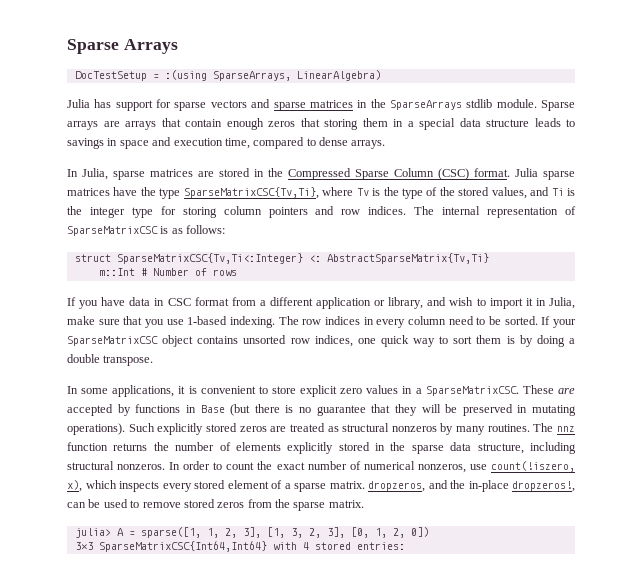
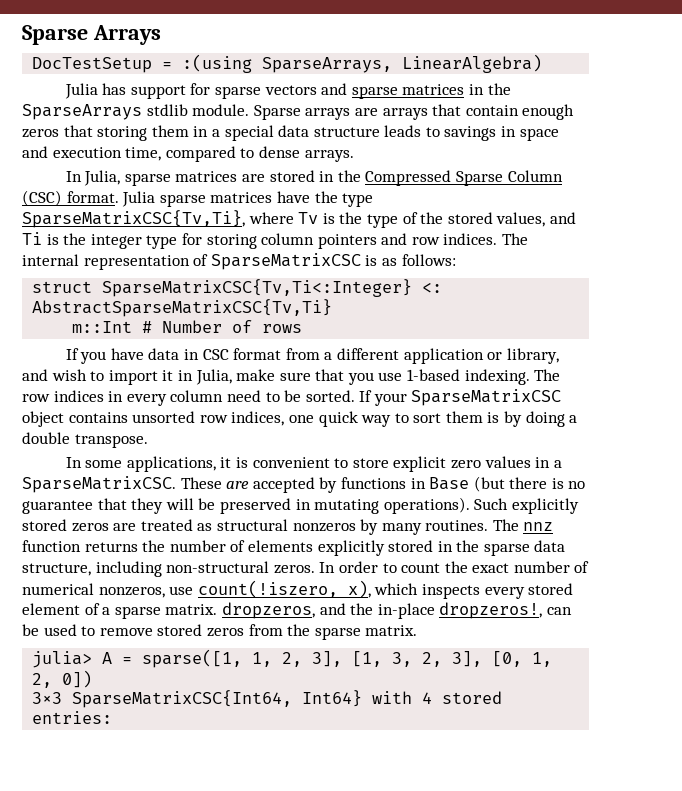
[326,253,489,264] AbstractSparseMatrix{Tv,Ti} -> [32,299,333,317] AbstractSparseMatrixCSC{Tv,Ti}
[67,461,166,470] structural nonzeros. -> [166,561,315,574] non-structural zeros.
[98,541,267,552] SparseMatrixCSC{Int64,Int64} -> [72,690,363,708] SparseMatrixCSC{Int64, Int64}

